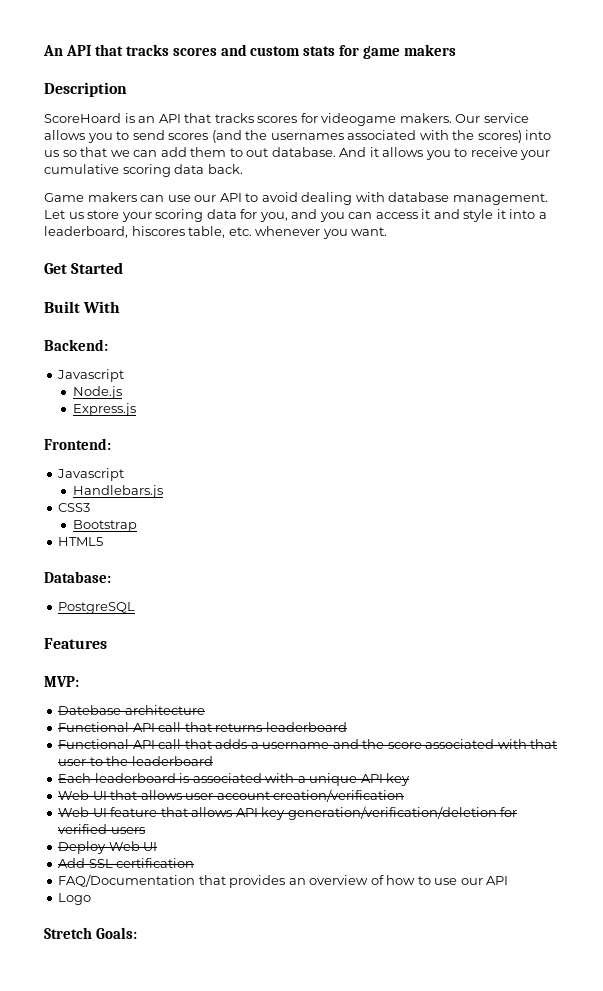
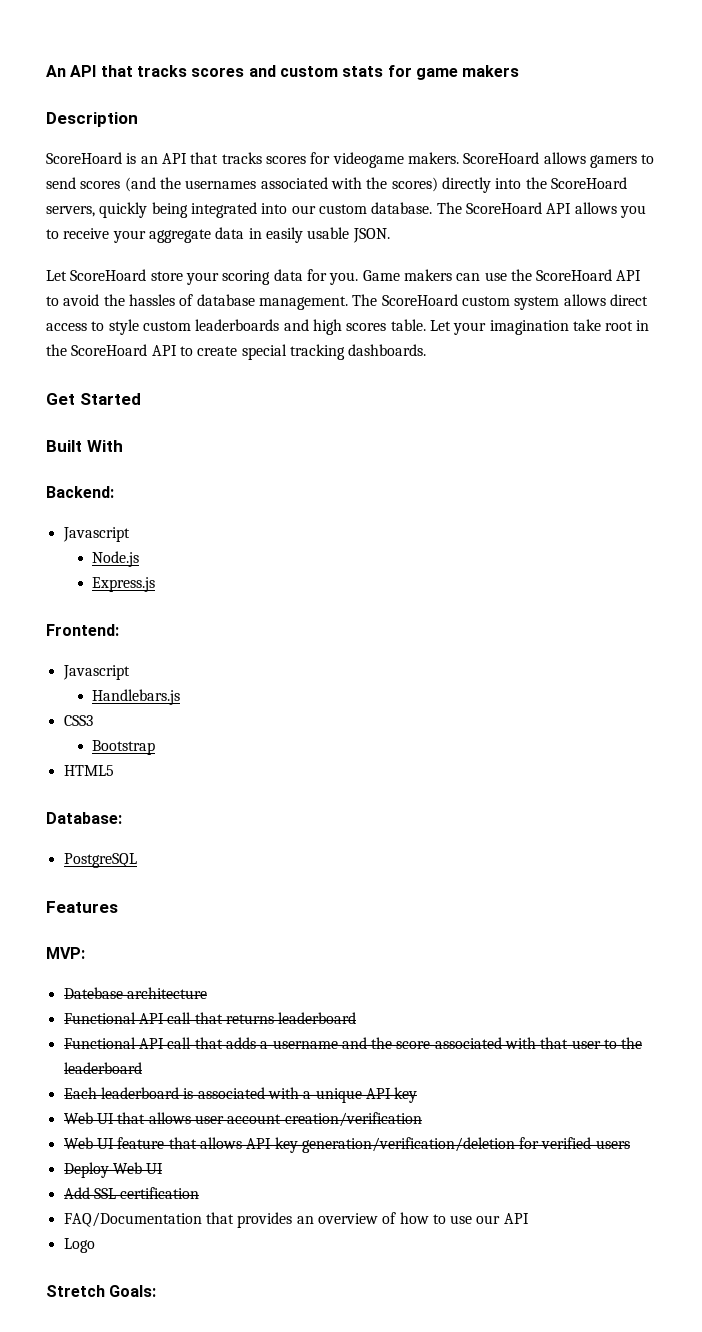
[455,113,529,123] [44,130,113,143] Our service allows you -> [463,152,637,168] ScoreHoard allows gamers
[525,130,552,140] [44,147,379,157] into us so that we can add them to out database. And it -> [441,177,627,193] [46,202,572,218] directly into the ScoreHoard servers, quickly being integrated into our custom database. The ScoreHoard API
[44,164,243,177] [44,192,548,205] [44,210,84,219] cumulative scoring data back. // Game makers can use our API to avoid dealing with database management. Let us -> [148,227,390,243] [46,269,147,281] aggregate data in easily usable JSON. // Let ScoreHoard
[259,209,547,222] [44,226,388,239] you, and you can access it and style it into a leaderboard, hiscores table, etc. whenever you want. -> [329,269,642,285] [46,294,648,310] [46,319,650,335] [46,344,427,360] you. Game makers can use the ScoreHoard API to avoid the hassles of database management. The ScoreHoard custom system allows direct access to style custom leaderboards and high scores table. Let your imagination take root in the ScoreHoard API to create special tracking dashboards.

